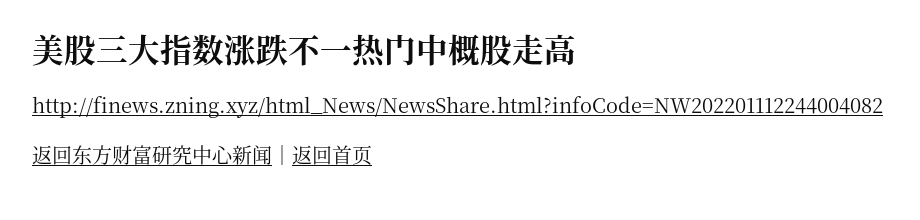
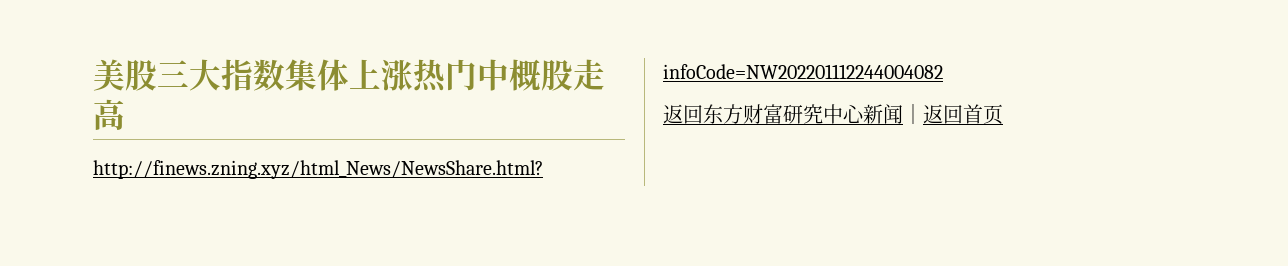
[224,34,352,66] 涨跌不一 -> [285,59,413,91] 集体上涨

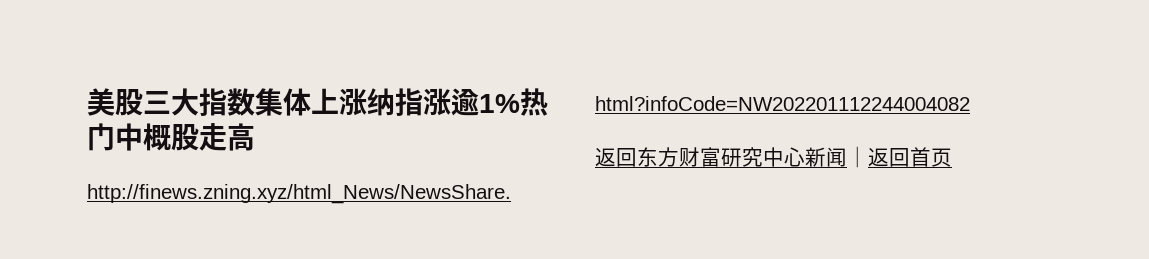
(413, 75) none -> [367,88,520,116] 纳指涨逾1%

